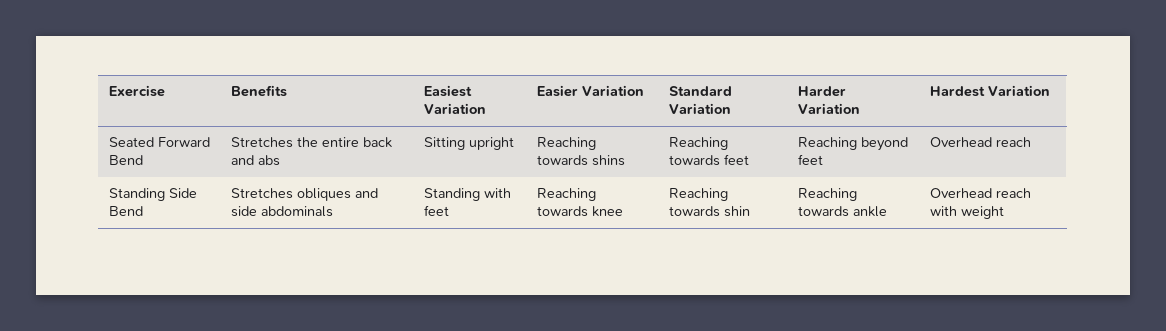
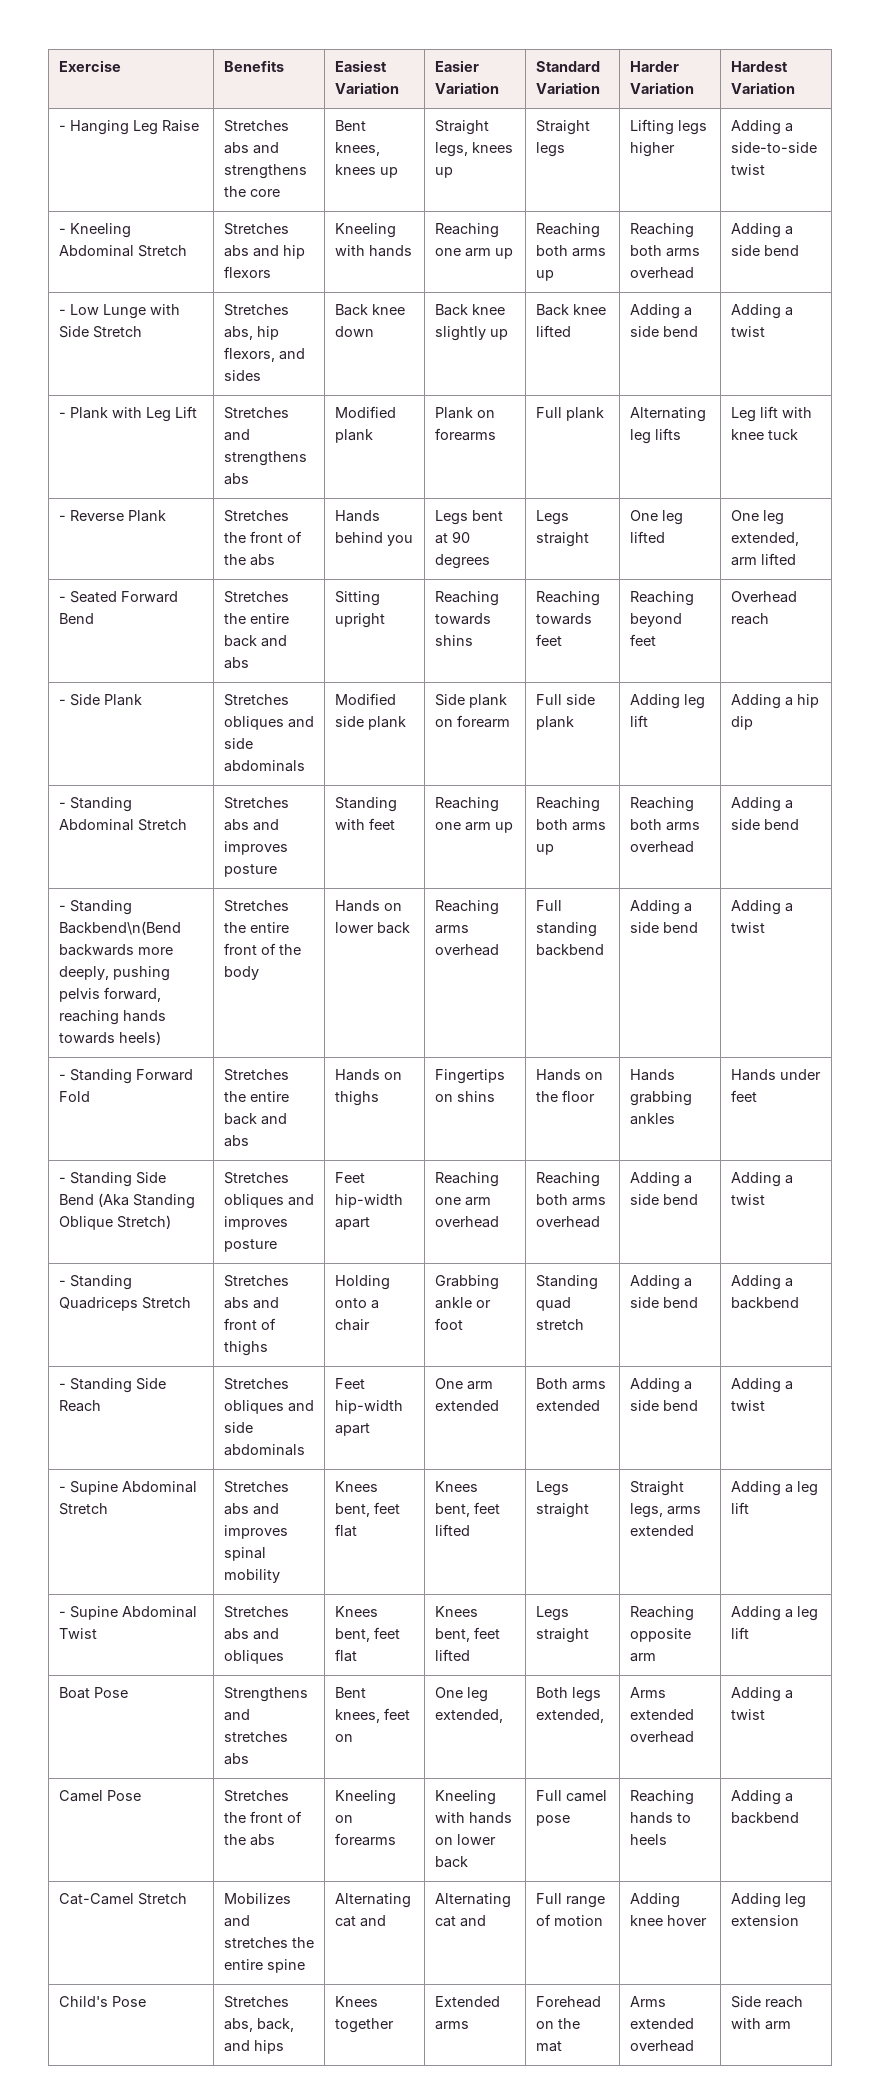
(1050, 90) none -> [58,120,199,135] [223,120,289,132] [223,142,279,154] [223,164,307,179] [223,186,280,197] [334,120,366,131] [334,142,380,156] [334,164,398,178] [434,120,489,135] [434,142,513,157] [434,167,453,178] [535,120,590,135] [535,142,565,157] [629,119,707,135] [629,142,675,157] [730,120,793,135] [730,142,817,153] [730,164,765,175] [58,223,131,238] [58,245,187,257] [223,223,289,235] [223,245,305,259] [223,266,271,278] [334,223,396,238] [334,245,412,257] [434,223,499,238] [434,248,513,259] [535,223,600,238] [535,245,606,257] [535,270,554,281] [629,223,694,238] [629,245,700,257] [629,267,694,279] [730,223,793,238] [730,245,799,256] [58,304,180,319] [58,326,142,338] [223,304,289,316] [223,326,279,340] [223,347,305,362] [223,370,261,381] [334,304,405,316] [334,326,374,337] [434,304,505,316] [434,326,508,341] [535,304,606,316] [535,325,571,337] [629,304,692,319] [629,326,698,337] [730,304,793,319] [730,326,765,337] [58,406,197,422] [223,407,289,419] [223,429,250,441] [223,451,307,466] [223,473,249,485] [334,406,396,418] [334,429,373,443] [434,407,495,419] [434,428,496,441] [535,407,604,421] [629,407,706,422] [629,428,681,444] [730,406,812,422] [730,429,798,440] [58,510,166,522] [223,510,289,522] [223,531,302,543] [223,554,275,566] [334,510,380,522] [334,532,413,546] [434,510,503,525] [434,531,470,544] [434,554,490,569] [535,510,569,525] [535,532,589,547] [629,510,683,525] [629,531,665,543] [730,510,784,525] [730,532,799,546] [730,553,796,566] [58,596,66,602] - Hanging Leg Raise | Stretches abs and strengthens the core | Bent knees, knees up | Straight legs, knees up | Straight legs | Lifting legs higher | Adding a side-to-side twist // - Kneeling Abdominal Stretch | Stretches abs and hip flexors | Kneeling with hands | Reaching one arm up | Reaching both arms up | Reaching both arms overhead | Adding a side bend // - Low Lunge with Side Stretch | Stretches abs, hip flexors, and sides | Back knee down | Back knee slightly up | Back knee lifted | Adding a side bend | Adding a twist // - Plank with Leg Lift | Stretches and strengthens abs | Modified plank | Plank on forearms | Full plank | Alternating leg lifts | Leg lift with knee tuck // - Reverse Plank | Stretches the front of the abs | Hands behind you | Legs bent at 90 degrees | Legs straight | One leg lifted | One leg extended, arm lifted // -
[108,188,197,201] [108,206,143,216] [230,188,378,201] [230,206,333,217] [423,188,511,201] [423,205,449,216] [536,188,596,201] [536,206,623,217] [668,188,728,201] [668,206,750,217] [797,188,857,201] [797,206,887,217] [929,188,992,198] Standing Side Bend | Stretches obliques and side abdominals | Standing with feet | Reaching towards knee | Reaching towards shin | Reaching towards ankle | Overhead -> [58,694,142,706] [223,694,289,706] [223,716,314,730] [223,738,253,749] [223,760,305,772] [334,693,396,705] [334,716,406,730] [434,694,507,708] [434,715,510,728] [535,694,595,705] [535,716,574,730] [629,694,705,709] [629,715,648,727] [730,694,819,709] [730,716,753,730] [58,797,132,812] [58,819,187,831] [223,797,289,809] [223,819,279,831] [223,841,288,855] [223,864,277,877] [334,797,397,812] [334,818,395,830] [434,797,499,812] [434,822,513,833] [535,797,600,812] [535,819,606,831] [535,844,554,855] [629,797,694,812] [629,819,700,831] [629,841,694,853] [730,797,793,812] [730,819,799,830] [58,900,132,915] [58,921,181,935] [58,944,173,956] [58,966,170,981] [58,987,161,1002] [58,1010,166,1025] [58,1031,161,1045] [223,900,289,912] [223,922,289,933] [223,943,301,955] [223,966,259,980] [334,900,402,912] [334,922,410,934] [434,900,499,915] [434,925,469,934] [434,944,499,956] [535,900,562,911] [535,922,597,937] [535,944,604,956] [629,900,692,915] [629,922,698,933] [730,900,793,915] [730,922,765,933] [58,1069,193,1084] [58,1091,90,1102] [223,1069,289,1081] [223,1091,289,1102] [223,1113,287,1125] [223,1135,249,1147] [334,1069,402,1081] [334,1091,379,1106] [434,1069,505,1084] [434,1091,495,1102] [535,1069,603,1081] [535,1090,595,1102] [629,1069,675,1081] [629,1091,692,1106] [629,1113,675,1125] [730,1069,821,1081] [730,1090,757,1102] [58,1172,166,1187] [58,1193,195,1209] [58,1215,171,1230] [223,1172,289,1184] [223,1194,314,1208] [223,1216,288,1230] [223,1239,277,1252] [334,1172,365,1183] [334,1194,403,1208] [334,1217,370,1230] [434,1172,499,1187] [434,1197,491,1206] [434,1216,499,1228] [535,1172,600,1187] [535,1194,606,1206] [535,1216,600,1228] [629,1172,692,1187] [629,1194,698,1205] [730,1172,793,1187] [730,1194,765,1205] [58,1275,132,1290] [58,1297,191,1311] [223,1275,289,1287] [223,1297,279,1309] [223,1318,276,1330] [223,1341,268,1356] [334,1275,390,1290] [334,1298,379,1309] [334,1319,370,1331] [434,1275,499,1290] [434,1297,491,1309] [434,1318,463,1330] [535,1275,598,1290] [535,1297,571,1311] [535,1319,584,1330] [629,1275,692,1290] [629,1297,698,1308] [730,1275,793,1290] [730,1297,799,1309] [58,1378,166,1393] [58,1400,101,1412] [223,1378,289,1390] [223,1400,314,1414] [223,1422,253,1433] [223,1444,305,1456] [334,1378,365,1389] [334,1400,403,1414] [334,1423,370,1436] [434,1378,493,1390] [434,1400,499,1411] [535,1378,606,1390] [535,1400,600,1411] [629,1378,692,1393] [629,1400,698,1411] [730,1378,793,1393] [730,1400,765,1411] [58,1481,197,1495] [58,1503,108,1515] [223,1481,289,1493] [223,1503,279,1515] [223,1525,288,1539] [223,1547,266,1561] [223,1569,280,1583] [334,1481,378,1492] [334,1502,400,1517] [334,1524,357,1537] [434,1481,478,1492] [434,1502,500,1517] [434,1524,470,1536] [535,1481,569,1496] [535,1503,589,1518] [629,1481,684,1496] [629,1503,701,1518] [629,1525,694,1536] [730,1481,818,1496] [730,1502,749,1514] [58,1606,197,1620] [58,1628,97,1639] [223,1606,289,1618] [223,1628,279,1640] [223,1650,284,1664] [334,1606,378,1617] [334,1627,400,1642] [334,1649,357,1662] [434,1606,478,1617] [434,1627,500,1642] [434,1649,470,1661] [535,1606,569,1621] [535,1628,589,1643] [629,1606,694,1621] [629,1628,691,1642] [629,1653,656,1662] [730,1606,818,1621] [730,1627,749,1639] [58,1687,128,1699] [223,1687,308,1702] [223,1709,250,1721] [223,1731,288,1742] [223,1753,249,1765] [334,1687,366,1698] [334,1708,410,1723] [334,1734,353,1742] [434,1687,488,1702] [434,1709,503,1723] [535,1687,601,1702] [535,1709,604,1723] [629,1687,666,1698] [629,1709,694,1720] [629,1731,694,1743] [730,1687,793,1702] [730,1709,765,1720] [58,1790,141,1802] [223,1790,289,1802] [223,1811,302,1823] [223,1834,275,1846] [334,1790,396,1805] [334,1815,353,1823] [334,1833,396,1846] [434,1790,496,1805] [434,1812,512,1824] [434,1834,496,1845] [434,1856,468,1868] [535,1790,607,1802] [535,1815,570,1826] [629,1790,694,1805] [629,1812,691,1824] [629,1834,667,1845] [730,1790,793,1805] [730,1812,799,1824] [58,1893,187,1905] [223,1893,291,1904] [223,1915,250,1927] [223,1937,314,1948] [223,1959,305,1973] [334,1893,411,1908] [334,1915,386,1927] [434,1893,511,1908] [434,1915,486,1927] [535,1893,605,1908] [535,1914,603,1926] [629,1893,680,1908] [629,1915,707,1926] [730,1893,806,1908] [730,1915,799,1926] [58,1996,146,2007] [223,1996,289,2008] [223,2018,294,2032] [223,2040,284,2054] [334,1996,378,2007] [334,2018,394,2033] [434,1996,500,2007] [434,2021,469,2030] [535,1996,601,2008] [535,2018,580,2029] [535,2041,562,2052] [629,1996,666,2007] [629,2018,694,2029] [629,2040,694,2052] [730,1996,761,2008] - Side Plank | Stretches obliques and side abdominals | Modified side plank | Side plank on forearm | Full side plank | Adding leg lift | Adding a hip dip // - Standing Abdominal Stretch | Stretches abs and improves posture | Standing with feet | Reaching one arm up | Reaching both arms up | Reaching both arms overhead | Adding a side bend // - Standing Backbend\n(Bend backwards more deeply, pushing pelvis forward, reaching hands towards heels) | Stretches the entire front of the body | Hands on lower back | Reaching arms overhead | Full standing backbend | Adding a side bend | Adding a twist // - Standing Forward Fold | Stretches the entire back and abs | Hands on thighs | Fingertips on shins | Hands on the floor | Hands grabbing ankles | Hands under feet // - Standing Side Bend (Aka Standing Oblique Stretch) | Stretches obliques and improves posture | Feet hip-width apart | Reaching one arm overhead | Reaching both arms overhead | Adding a side bend | Adding a twist // - Standing Quadriceps Stretch | Stretches abs and front of thighs | Holding onto a chair | Grabbing ankle or foot | Standing quad stretch | Adding a side bend | Adding a backbend // - Standing Side Reach | Stretches obliques and side abdominals | Feet hip-width apart | One arm extended | Both arms extended | Adding a side bend | Adding a twist // - Supine Abdominal Stretch | Stretches abs and improves spinal mobility | Knees bent, feet flat | Knees bent, feet lifted | Legs straight | Straight legs, arms extended | Adding a leg lift // - Supine Abdominal Twist | Stretches abs and obliques | Knees bent, feet flat | Knees bent, feet lifted | Legs straight | Reaching opposite arm | Adding a leg lift // Boat Pose | Strengthens and stretches abs | Bent knees, feet on | One leg extended, | Both legs extended, | Arms extended overhead | Adding a twist // Camel Pose | Stretches the front of the abs | Kneeling on forearms | Kneeling with hands on lower back | Full camel pose | Reaching hands to heels | Adding a backbend // Cat-Camel Stretch | Mobilizes and stretches the entire spine | Alternating cat and | Alternating cat and | Full range of motion | Adding knee hover | Adding leg extension // Child's Pose | Stretches abs, back, and hips | Knees together | Extended arms | Forehead on the mat | Arms extended overhead | Side
[960,206,1004,219] weight -> [764,2021,791,2030] arm

